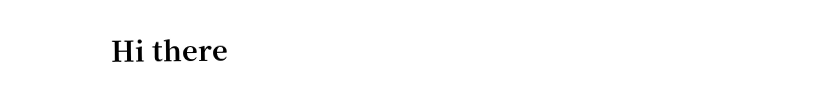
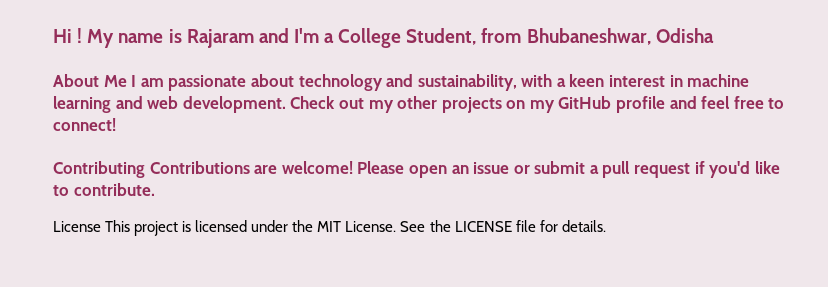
[151,37,230,62] there -> [77,28,714,48] [53,74,750,91] [53,96,785,113] [53,118,116,131] [53,161,780,178] [53,183,155,196] [53,220,606,236] ! My name is Rajaram and I'm a College Student, from Bhubaneshwar, Odisha // About Me I am passionate about technology and sustainability, with a keen interest in machine learning and web development. Check out my other projects on my GitHub profile and feel free to connect! // Contributing Contributions are welcome! Please open an issue or submit a pull request if you'd like to contribute. // License This project is licensed under the MIT License. See the LICENSE file for details.

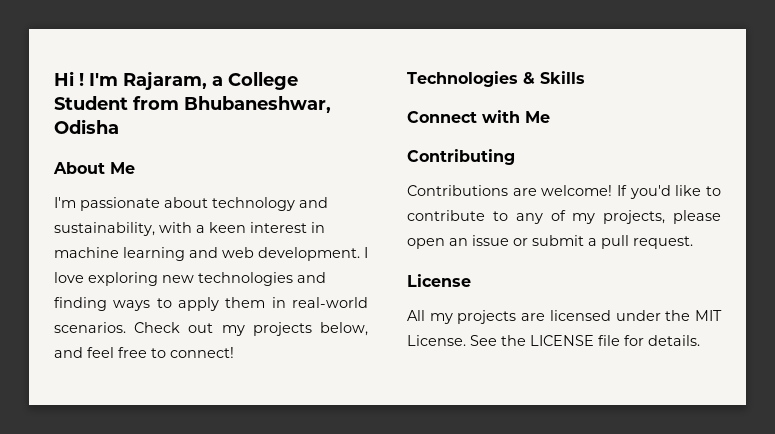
[87,28,319,48] My name is Rajaram and I'm -> [89,71,207,90] I'm Rajaram,
[406,28,477,45] Student, -> [54,96,128,110] Student
[131,75,164,87] I am -> [54,197,76,208] // I'm
[290,96,666,113] Check out my other projects on my GitHub profile -> [364,247,368,258] [54,272,326,286] [54,297,368,311] [54,322,368,336] I love exploring new technologies and finding ways to apply them in real-world scenarios. Check out my projects below,
(116, 124) none -> [407,71,585,87] [407,110,550,123] // Technologies & Skills // Connect with Me
(145, 169) none -> (515, 157) //
[357,161,405,174] Please -> [617,185,721,199] [407,210,721,224] If you'd like to contribute to any of my projects, please
[634,161,780,178] [53,183,155,196] [53,220,192,236] request if you'd like to contribute. // License This project is -> [633,236,693,249] [407,274,471,287] [407,310,546,324] request. // License // All my projects are

